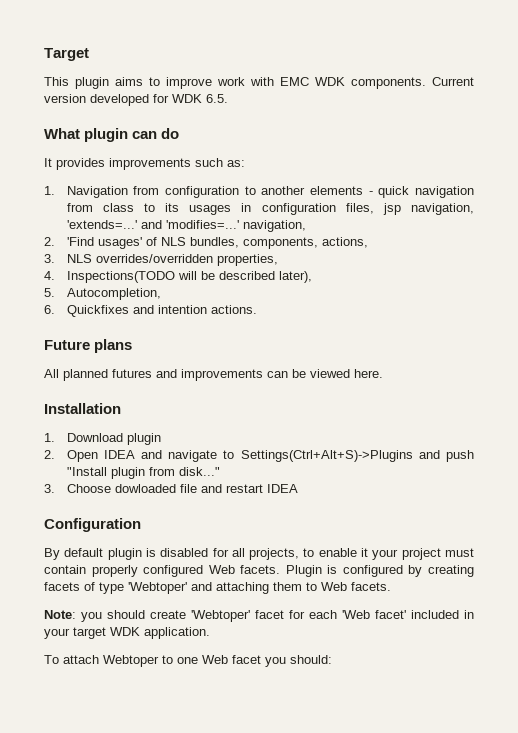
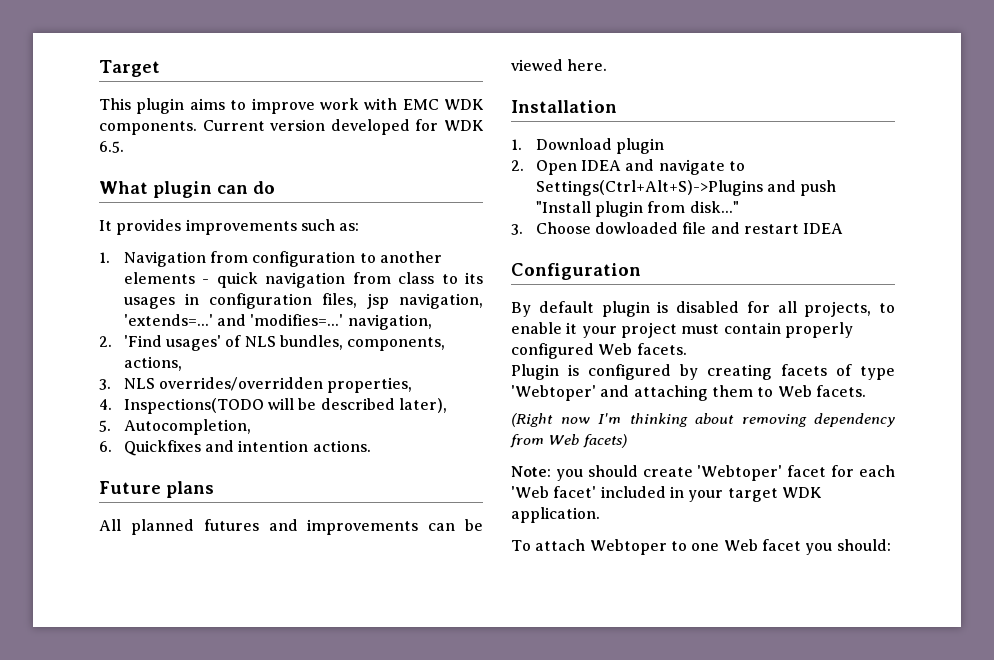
(281, 569) none -> (687, 349) //
(391, 586) none -> [511,413,895,427] [510,434,627,448] // (Right now I'm thinking about removing dependency from Web facets)

